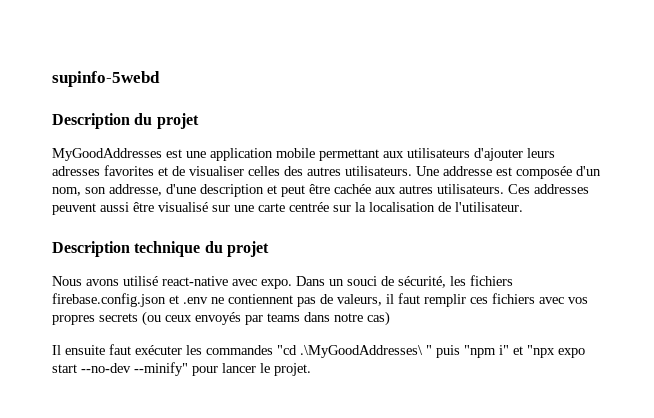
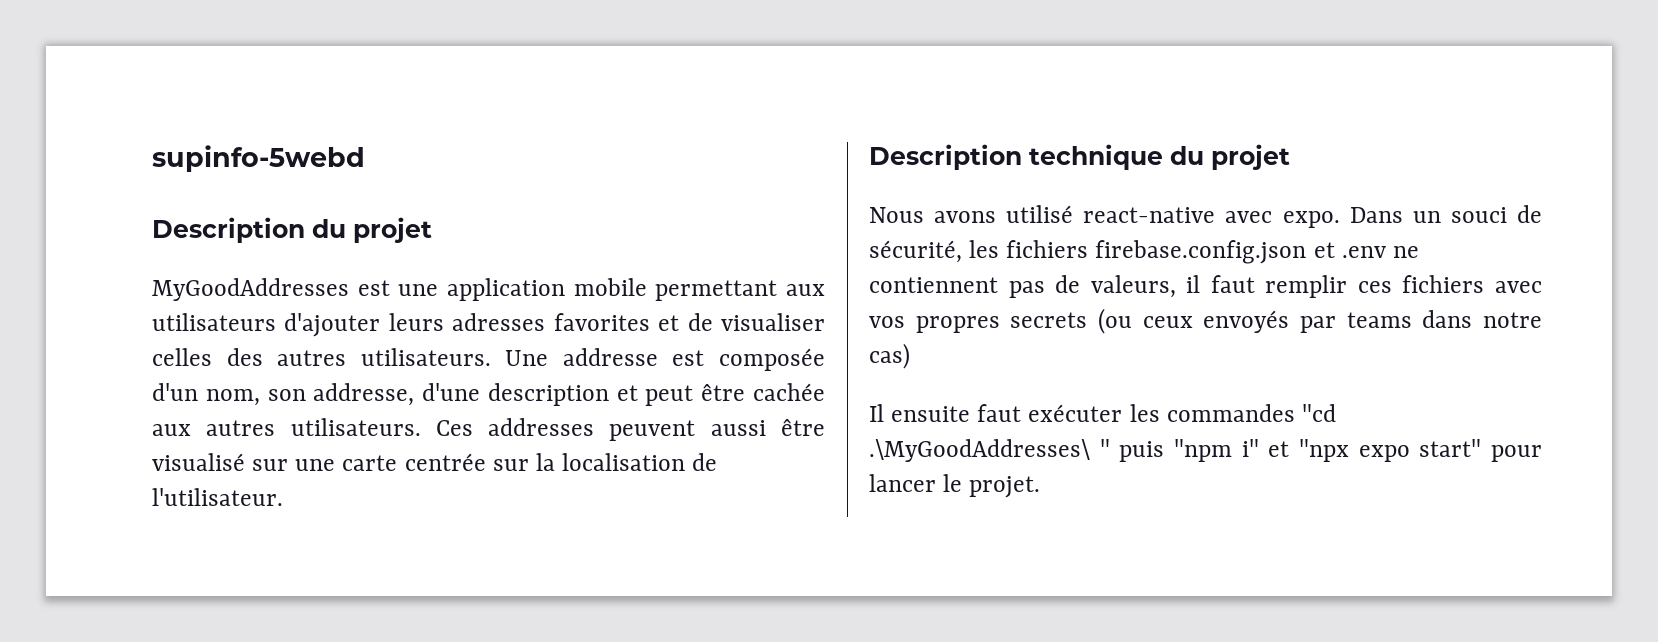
[52,362,188,376] start --no-dev --minify" -> [1419,439,1482,457] start"

